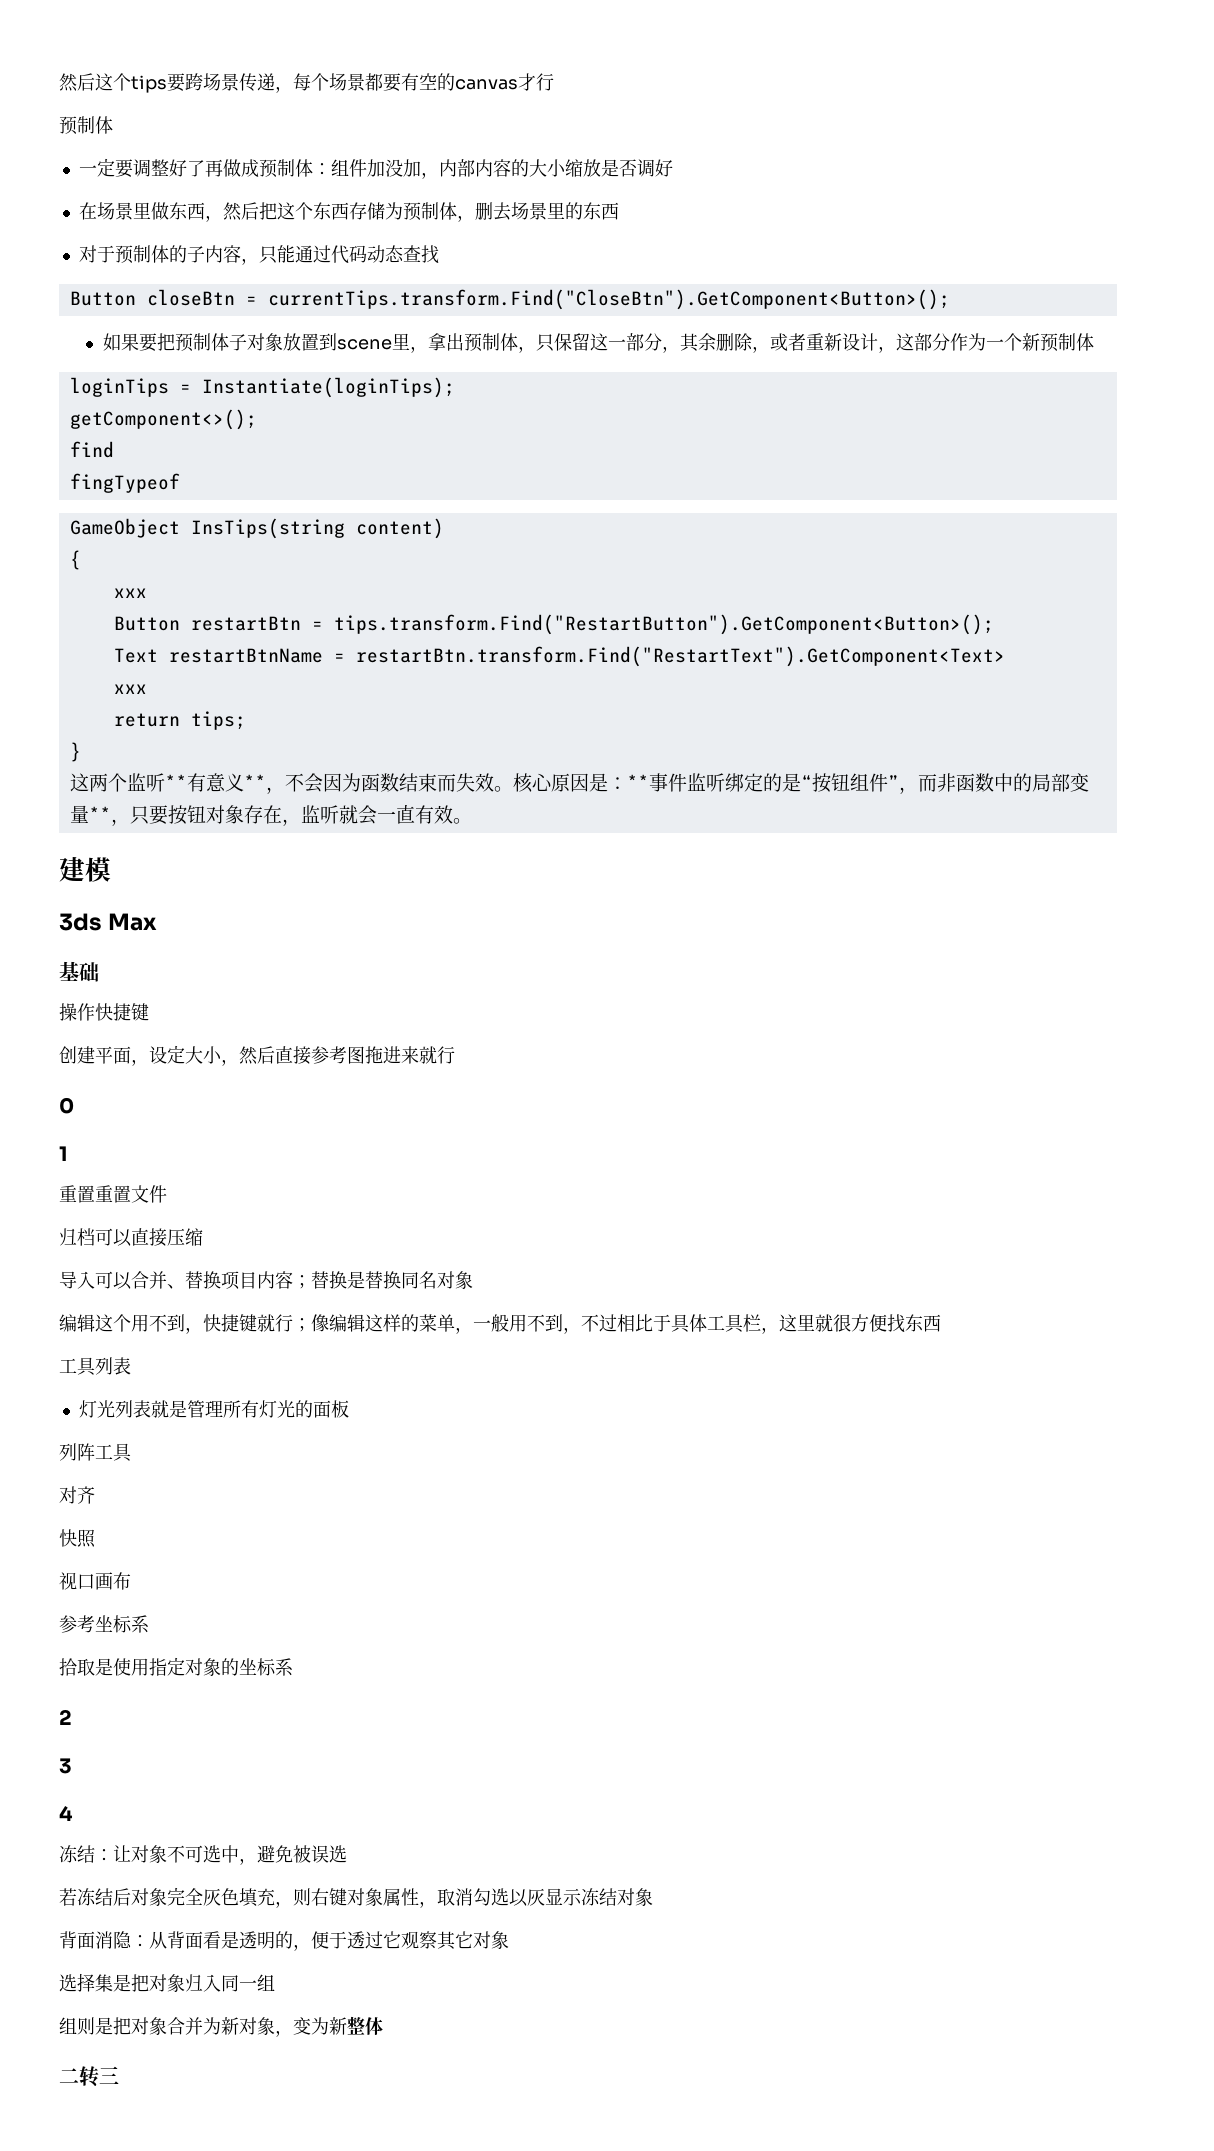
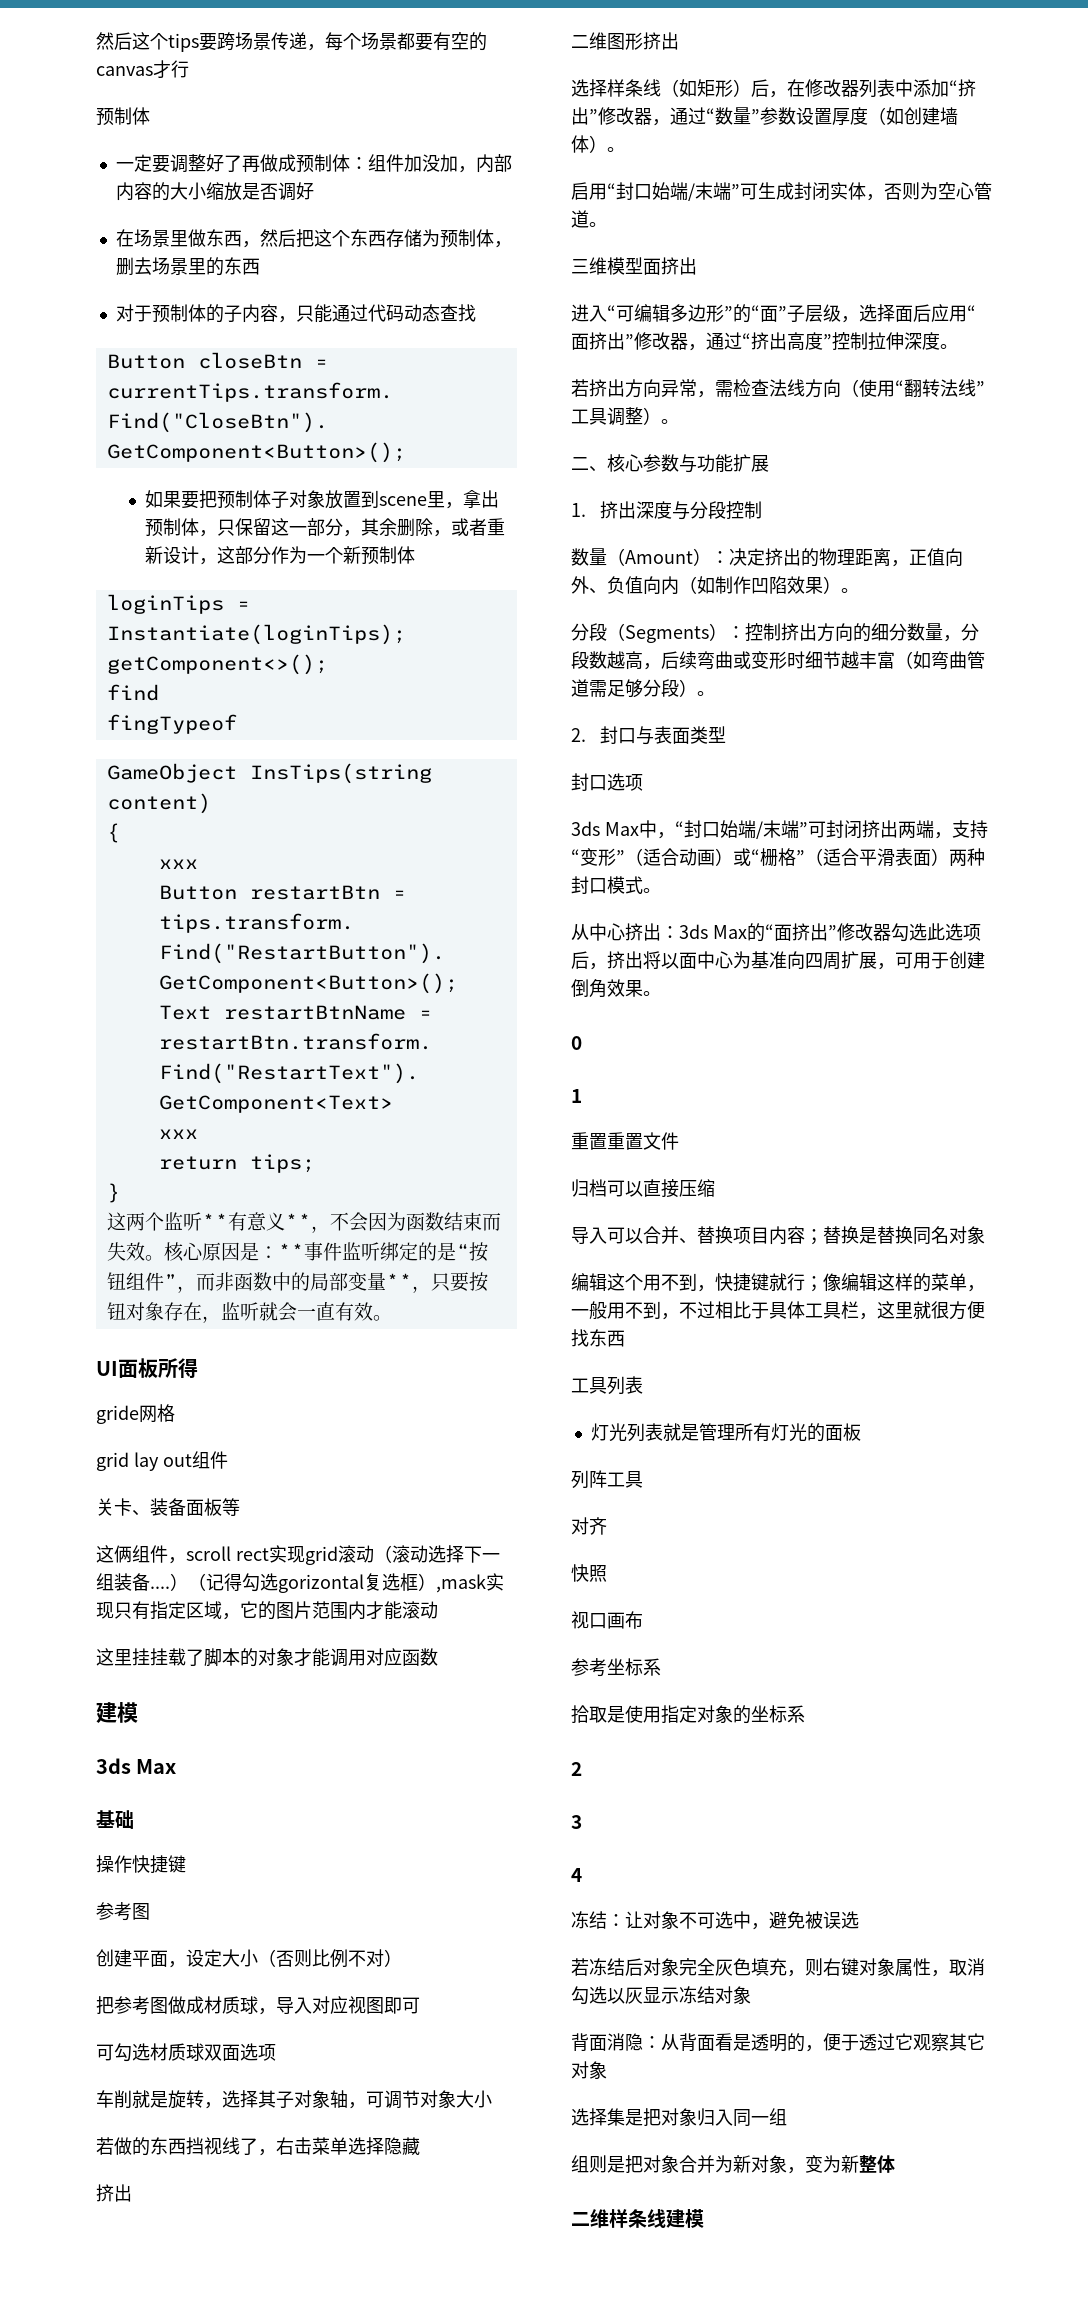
(472, 821) none -> [96,1358,198,1378] [96,1404,175,1424] [96,1451,228,1471] [96,1498,240,1516] [96,1545,500,1565] [96,1573,504,1593] [96,1601,438,1620] [96,1648,438,1667] // UI面板所得 // gride网格 // grid lay out组件 // 关卡、装备面板等 // 这俩组件，scroll rect实现grid滚动（滚动选择下一组装备....）（记得勾选gorizontal复选框）,mask实现只有指定区域，它的图片范围内才能滚动 // 这里挂挂载了脚本的对象才能调用对应函数
(149, 1012) none -> [96,1902,150,1921] // 参考图
[221,1046,455,1066] ，然后直接参考图拖进来就行 -> [258,1949,402,1968] [96,1996,420,2015] [96,2043,276,2062] [96,2090,492,2109] [96,2137,420,2156] [96,2184,132,2202] [571,32,679,50] [571,79,976,98] [571,107,958,126] [571,135,625,153] [571,182,992,201] [571,210,607,228] [571,257,697,275] [571,304,976,323] [571,332,958,351] [571,379,985,398] [571,407,679,426] [571,454,769,473] [571,501,763,520] [571,548,963,567] [571,576,859,595] [571,623,979,643] [571,651,985,670] [571,679,715,698] [571,726,727,745] [571,773,643,791] [571,820,988,839] [571,848,985,866] [571,876,661,894] [571,923,981,942] [571,951,985,970] [571,979,661,998] （否则比例不对） // 把参考图做成材质球，导入对应视图即可 // 可勾选材质球双面选项 // 车削就是旋转，选择其子对象轴，可调节对象大小 // 若做的东西挡视线了，右击菜单选择隐藏 // 挤出 // 二维图形挤出 // 选择样条线（如矩形）后，在修改器列表中添加“挤出”修改器，通过“数量”参数设置厚度（如创建墙体）。 // 启用“封口始端/末端”可生成封闭实体，否则为空心管道。 // 三维模型面挤出 // 进入“可编辑多边形”的“面”子层级，选择面后应用“面挤出”修改器，通过“挤出高度”控制拉伸深度。 // 若挤出方向异常，需检查法线方向（使用“翻转法线”工具调整）。 // 二、核心参数与功能扩展 // 1.挤出深度与分段控制 // 数量（Amount）：决定挤出的物理距离，正值向外、负值向内（如制作凹陷效果）。 // 分段（Segments）：控制挤出方向的细分数量，分段数越高，后续弯曲或变形时细节越丰富（如弯曲管道需足够分段）。 // 2.封口与表面类型 // 封口选项 // 3ds Max中，“封口始端/末端”可封闭挤出两端，支持“变形”（适合动画）或“栅格”（适合平滑表面）两种封口模式。 // 从中心挤出：3ds Max的“面挤出”修改器勾选此选项后，挤出将以面中心为基准向四周扩展，可用于创建倒角效果。
[79,2066,119,2087] 转三 -> [590,2209,704,2228] 维样条线建模

